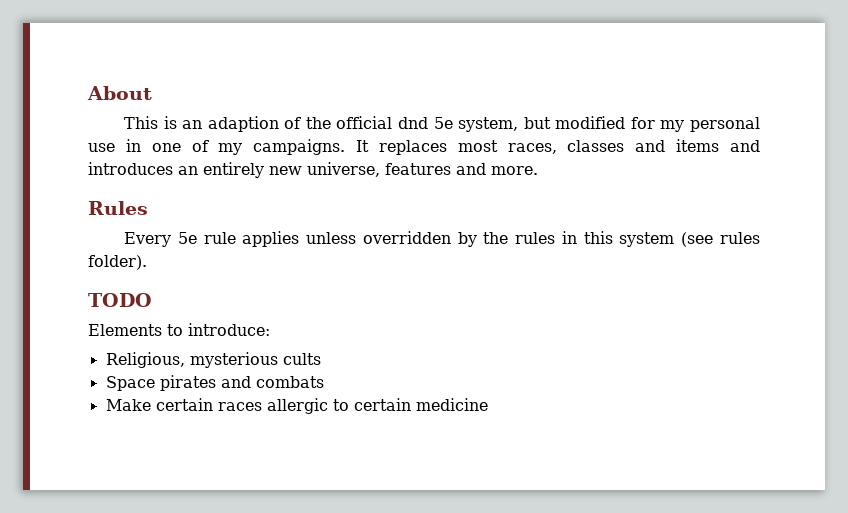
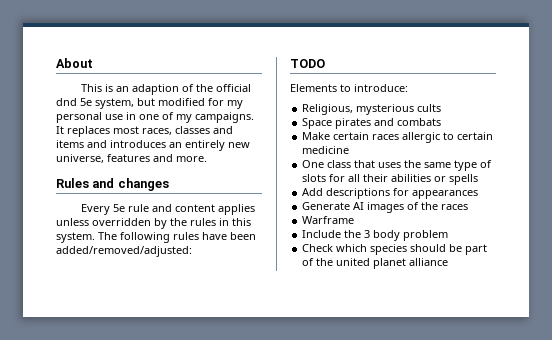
(148, 208) none -> [92,178,169,191] and changes
(236, 238) none -> [151,204,215,212] and content
[619,232,760,247] [88,255,147,270] system (see rules folder). -> [56,232,256,243] [56,246,192,257] system. The following rules have been added/removed/adjusted:
(488, 404) none -> [302,160,493,171] [302,174,479,185] [302,188,479,199] [302,202,469,213] [302,216,355,224] [302,230,449,241] [302,244,488,255] [302,258,449,269] // One class that uses the same type of slots for all their abilities or spells // Add descriptions for appearances // Generate AI images of the races // Warframe // Include the 3 body problem // Check which species should be part of the united planet alliance

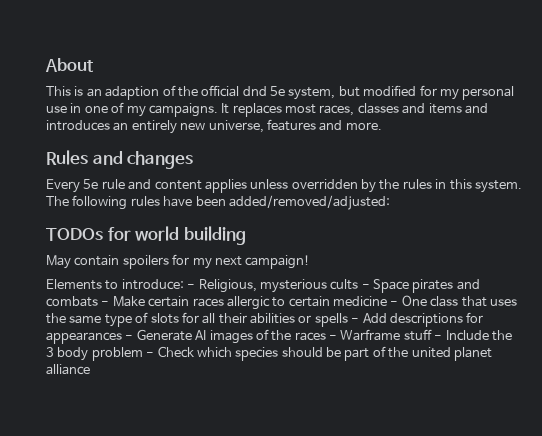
[290,59,325,68] TODO -> [46,226,246,245] [46,254,311,269] TODOs for world building // May contain spoilers for my next campaign!
(408, 88) // -> [187,284,196,289] -
(442, 108) // -> [361,284,370,289] -
(442, 122) // -> [101,301,110,306] -
(350, 150) // -> [390,301,399,306] -
(479, 179) // -> [351,318,360,323] -
(479, 194) // -> [125,335,134,340] -
(469, 207) // -> [329,335,337,340] -
(355, 220) // -> [403,329,443,341] stuff -
(449, 235) // -> [146,352,155,357] -

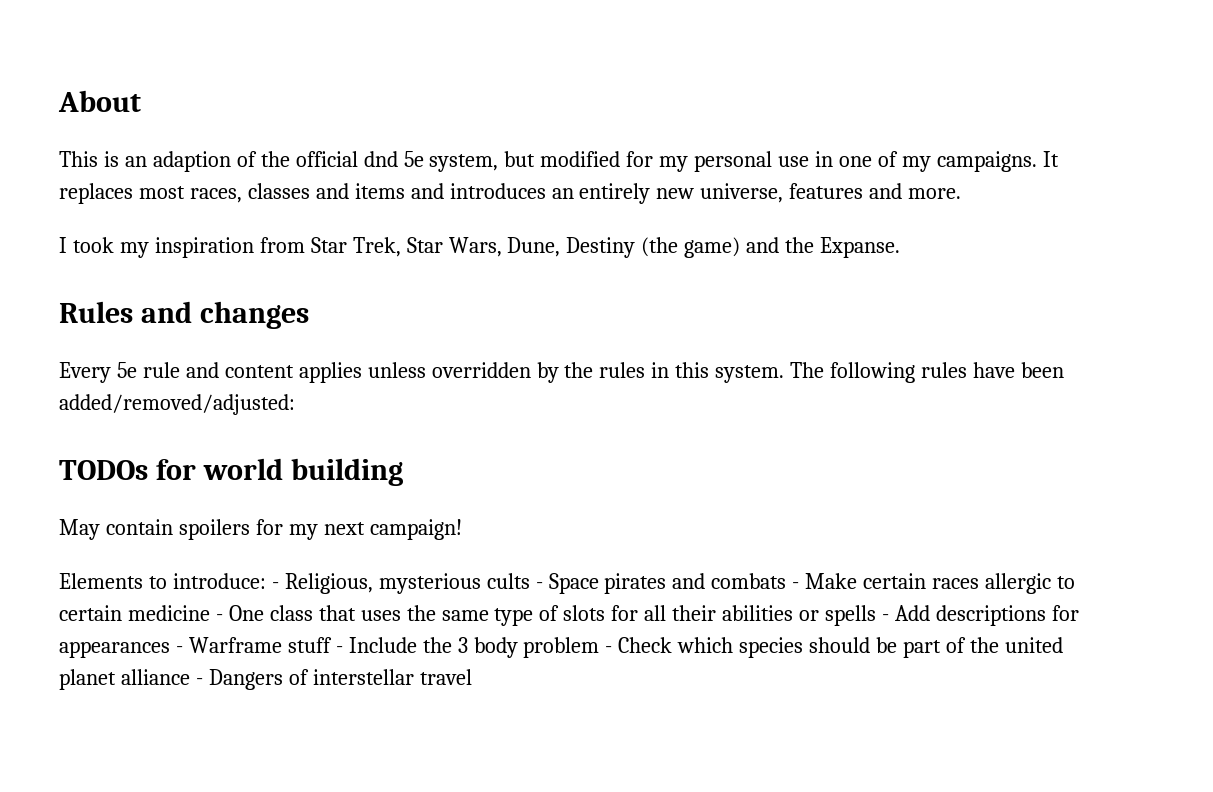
(382, 126) none -> [59,237,901,258] // I took my inspiration from Star Trek, Star Wars, Dune, Destiny (the game) and the Expanse.
[136,329,337,344] Generate AI images of the races - -> (183, 649) none
(90, 369) none -> [195,669,472,690] - Dangers of interstellar travel

